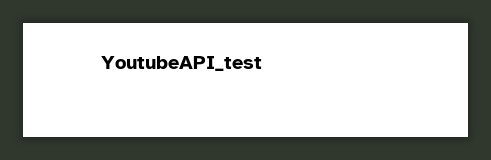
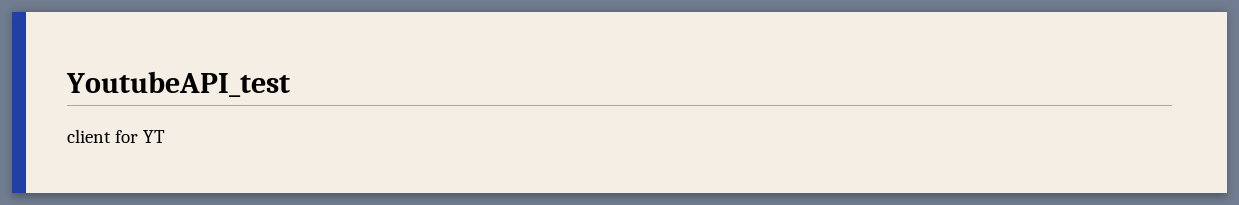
(262, 63) none -> [67,129,166,143] // client for YT

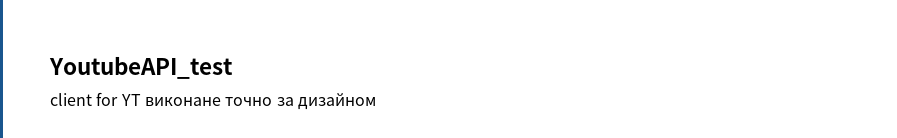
(166, 136) none -> [144,93,376,110] виконане точно за дизайном

